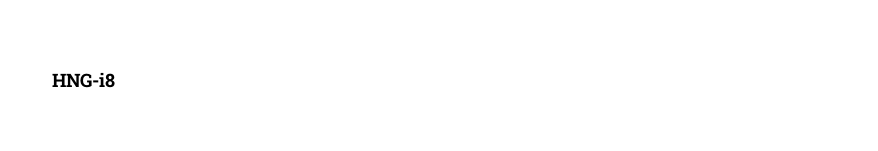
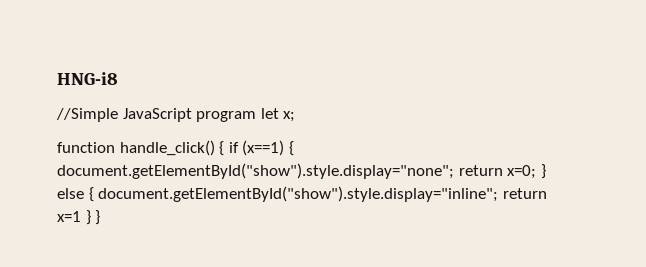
(115, 80) none -> [56,108,296,122] [57,140,294,156] [57,163,546,179] [57,186,547,202] [57,210,101,225] // //Simple JavaScript program let x; // function handle_click() { if (x==1) { document.getElementById("show").style.display="none"; return x=0; } else { document.getElementById("show").style.display="inline"; return x=1 } }

